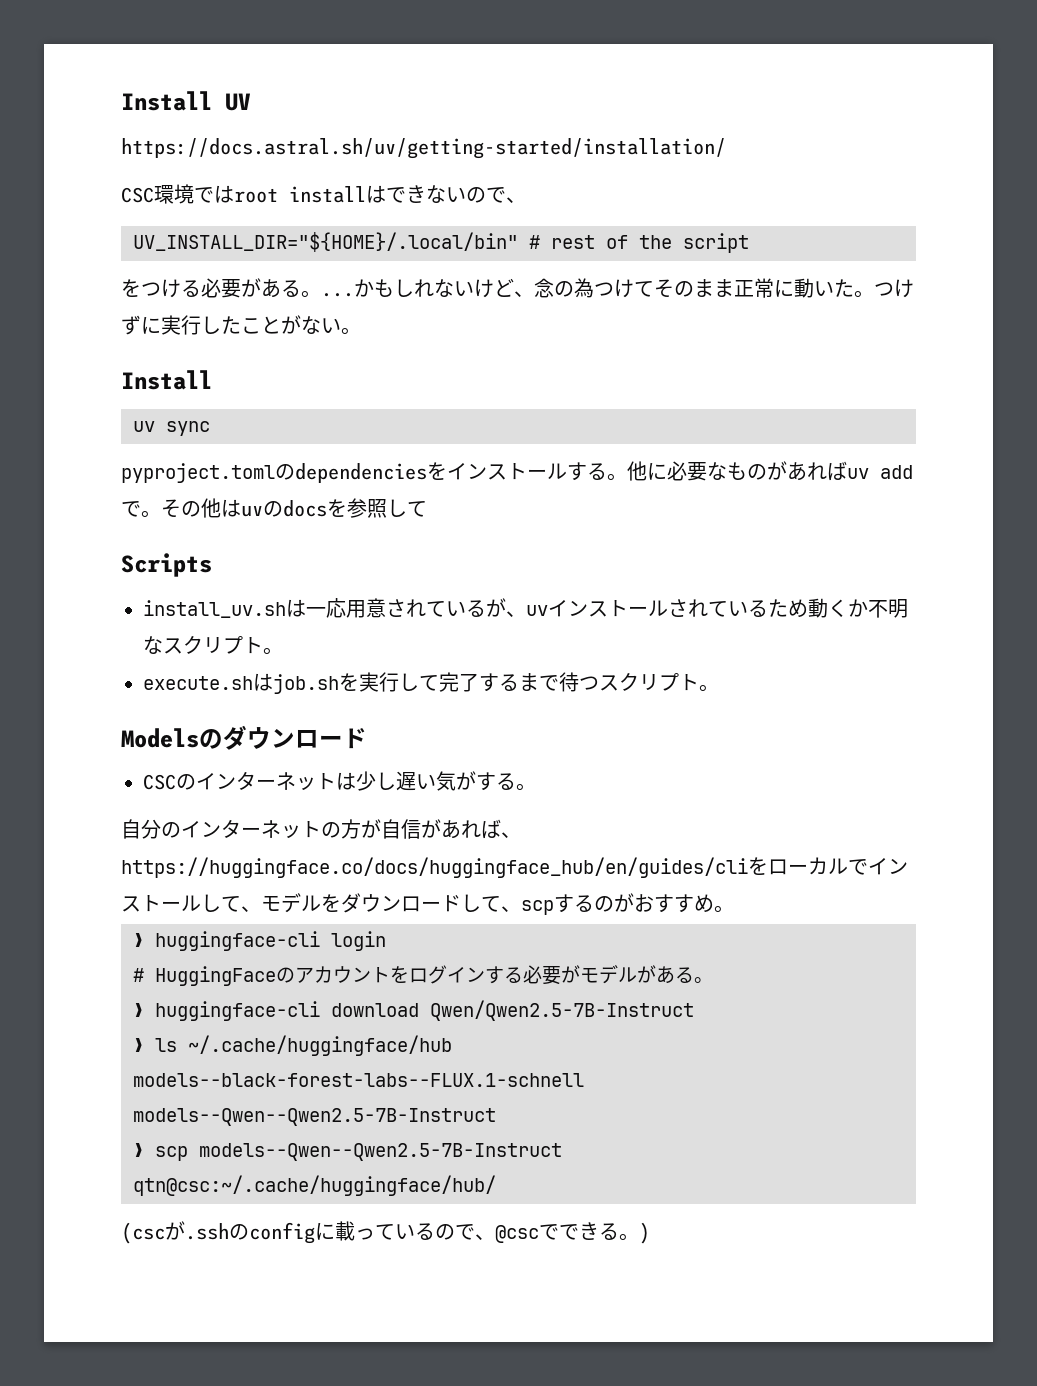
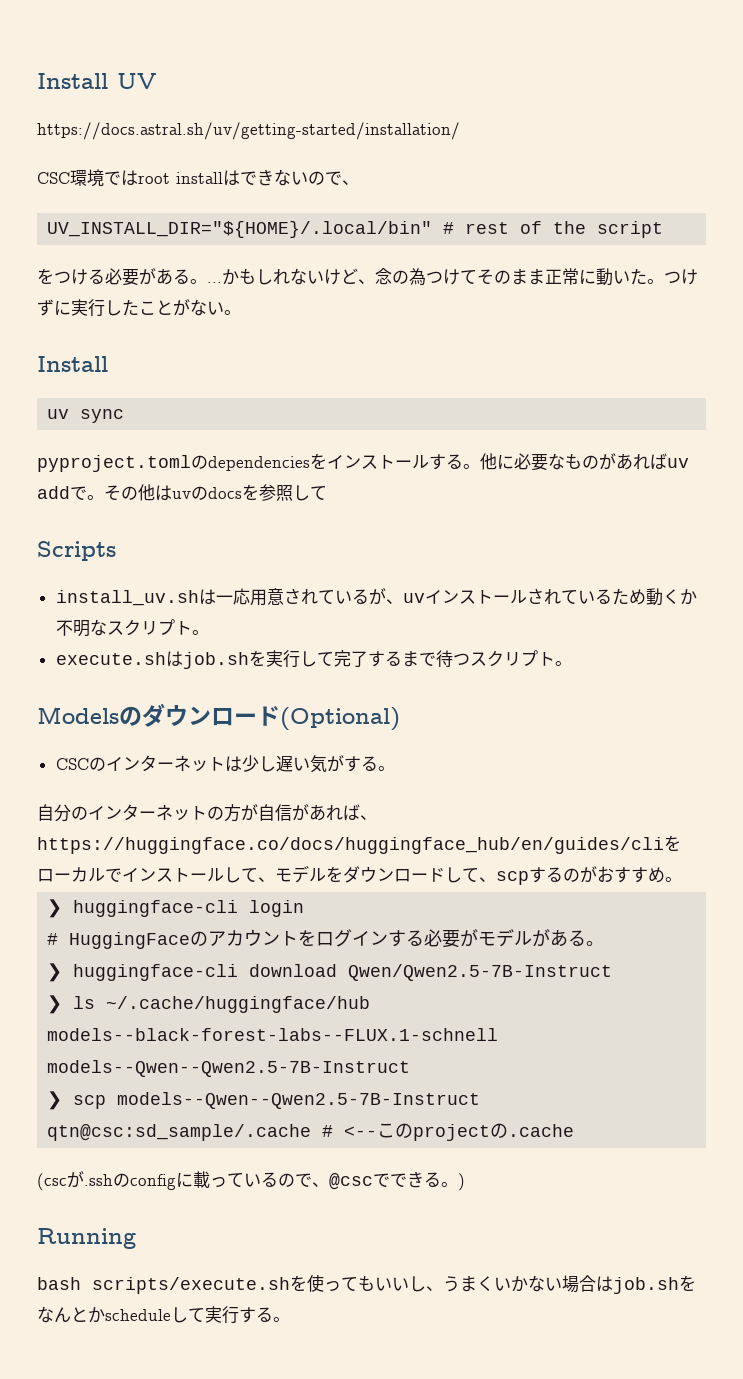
(367, 738) none -> [280,707,400,731] (Optional)
[133,1175,496,1196] qtn@csc:~/.cache/huggingface/hub/ -> [47,1123,575,1141] qtn@csc:sd_sample/.cache # <--このprojectの.cache
(650, 1233) none -> [37,1228,136,1249] [37,1274,696,1294] [37,1306,290,1324] // Running // bash scripts/execute.shを使ってもいいし、うまくいかない場合はjob.shをなんとかscheduleして実行する。

